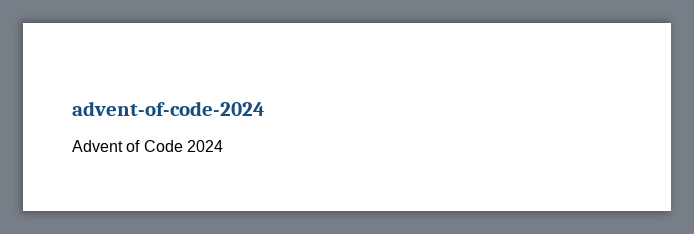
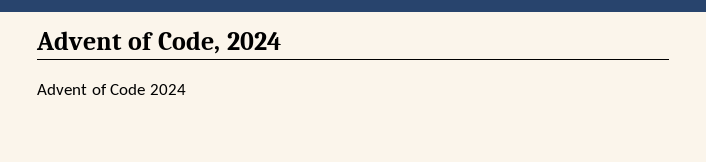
[72,101,265,116] advent-of-code-2024 -> [36,31,281,54] Advent of Code, 2024

